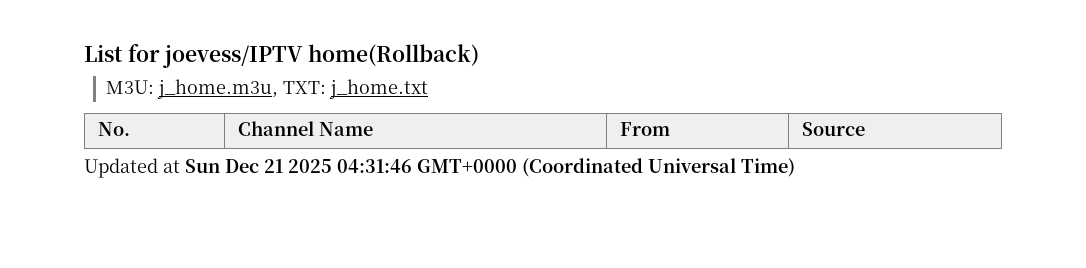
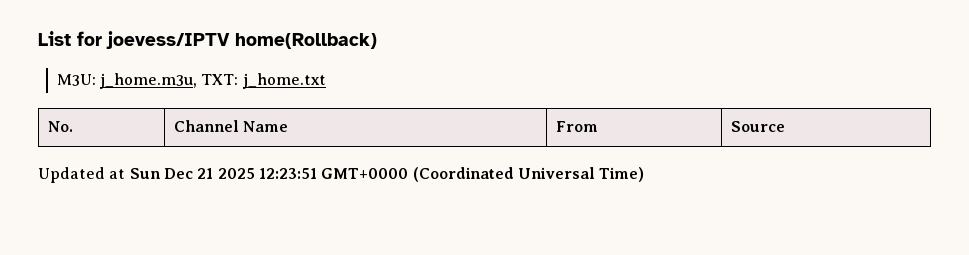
[337,159,412,173] 04:31:46 -> [258,168,317,179] 12:23:51

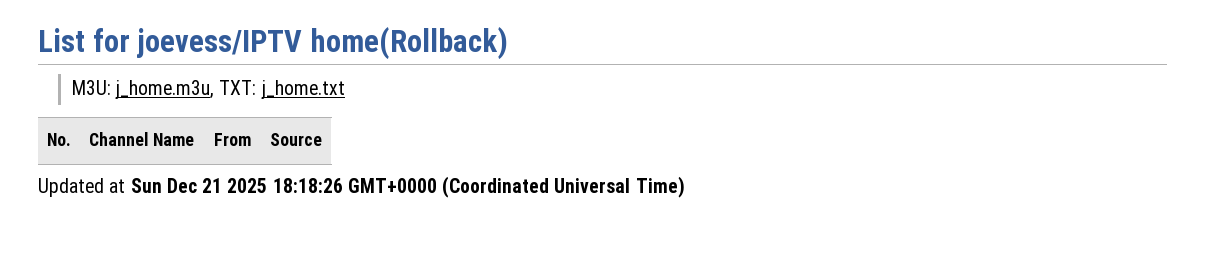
[258,168,317,179] 12:23:51 -> [272,178,343,193] 18:18:26

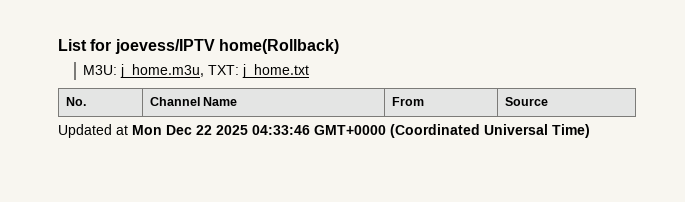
[130,178,343,193] Sun Dec 21 2025 18:18:26 -> [132,125,310,135] Mon Dec 22 2025 04:33:46

